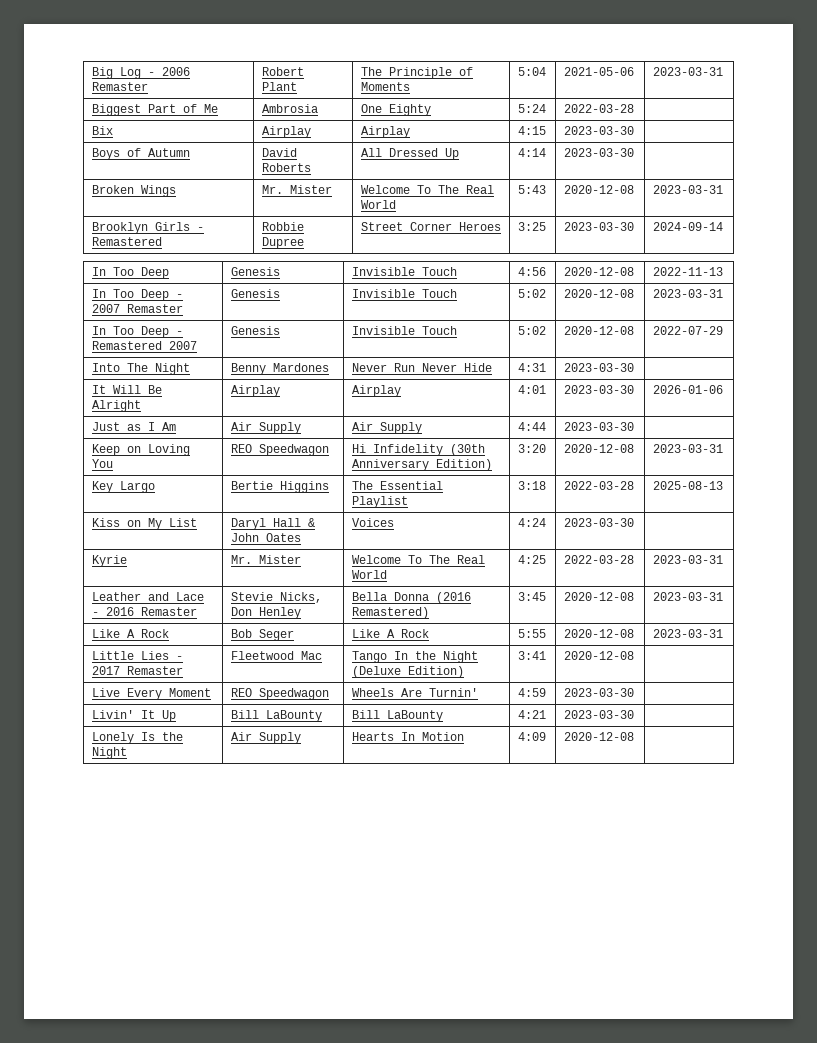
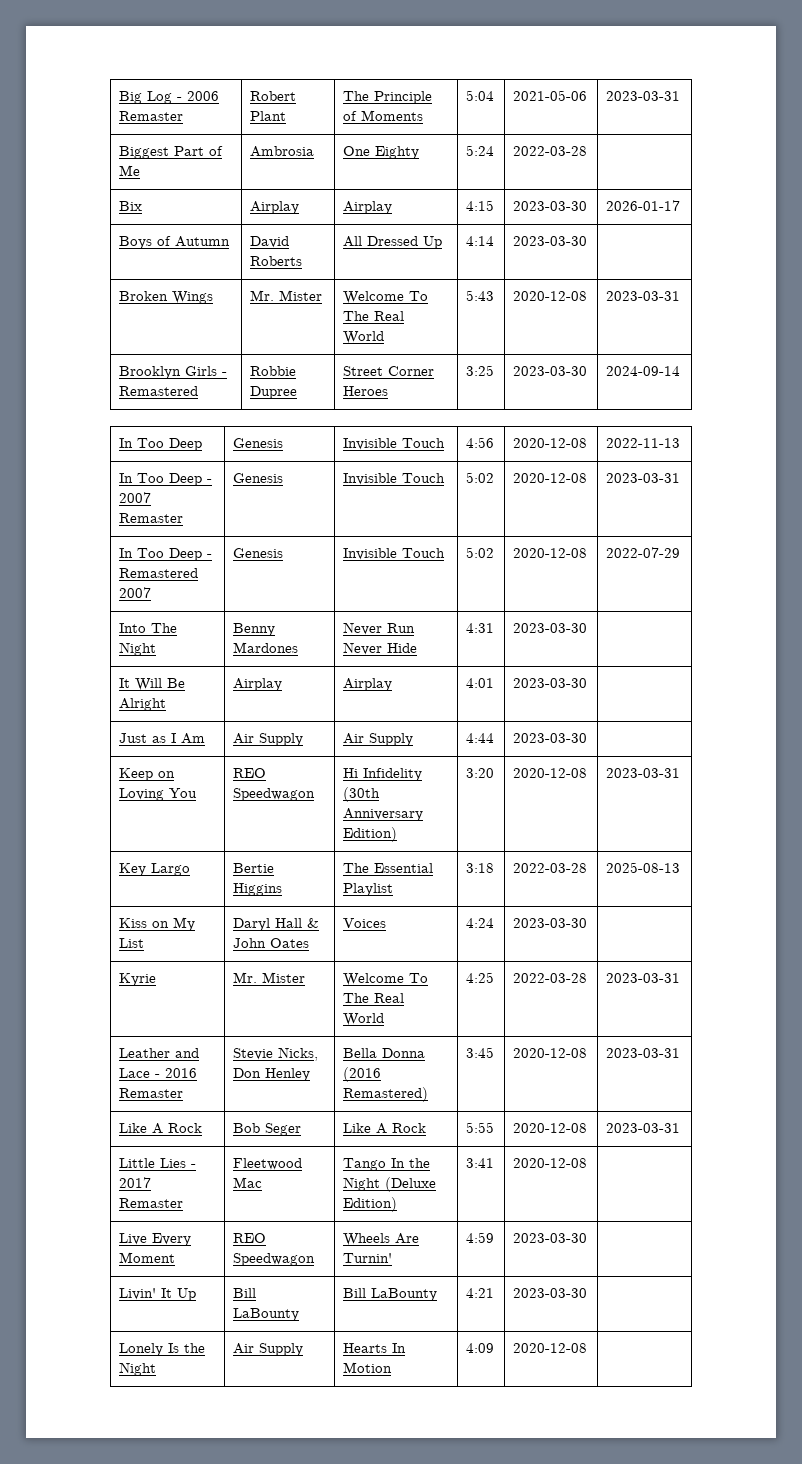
(634, 130) none -> [606,200,681,211] 2026-01-17
[652,385,723,394] 2026-01-06 -> (588, 683) none

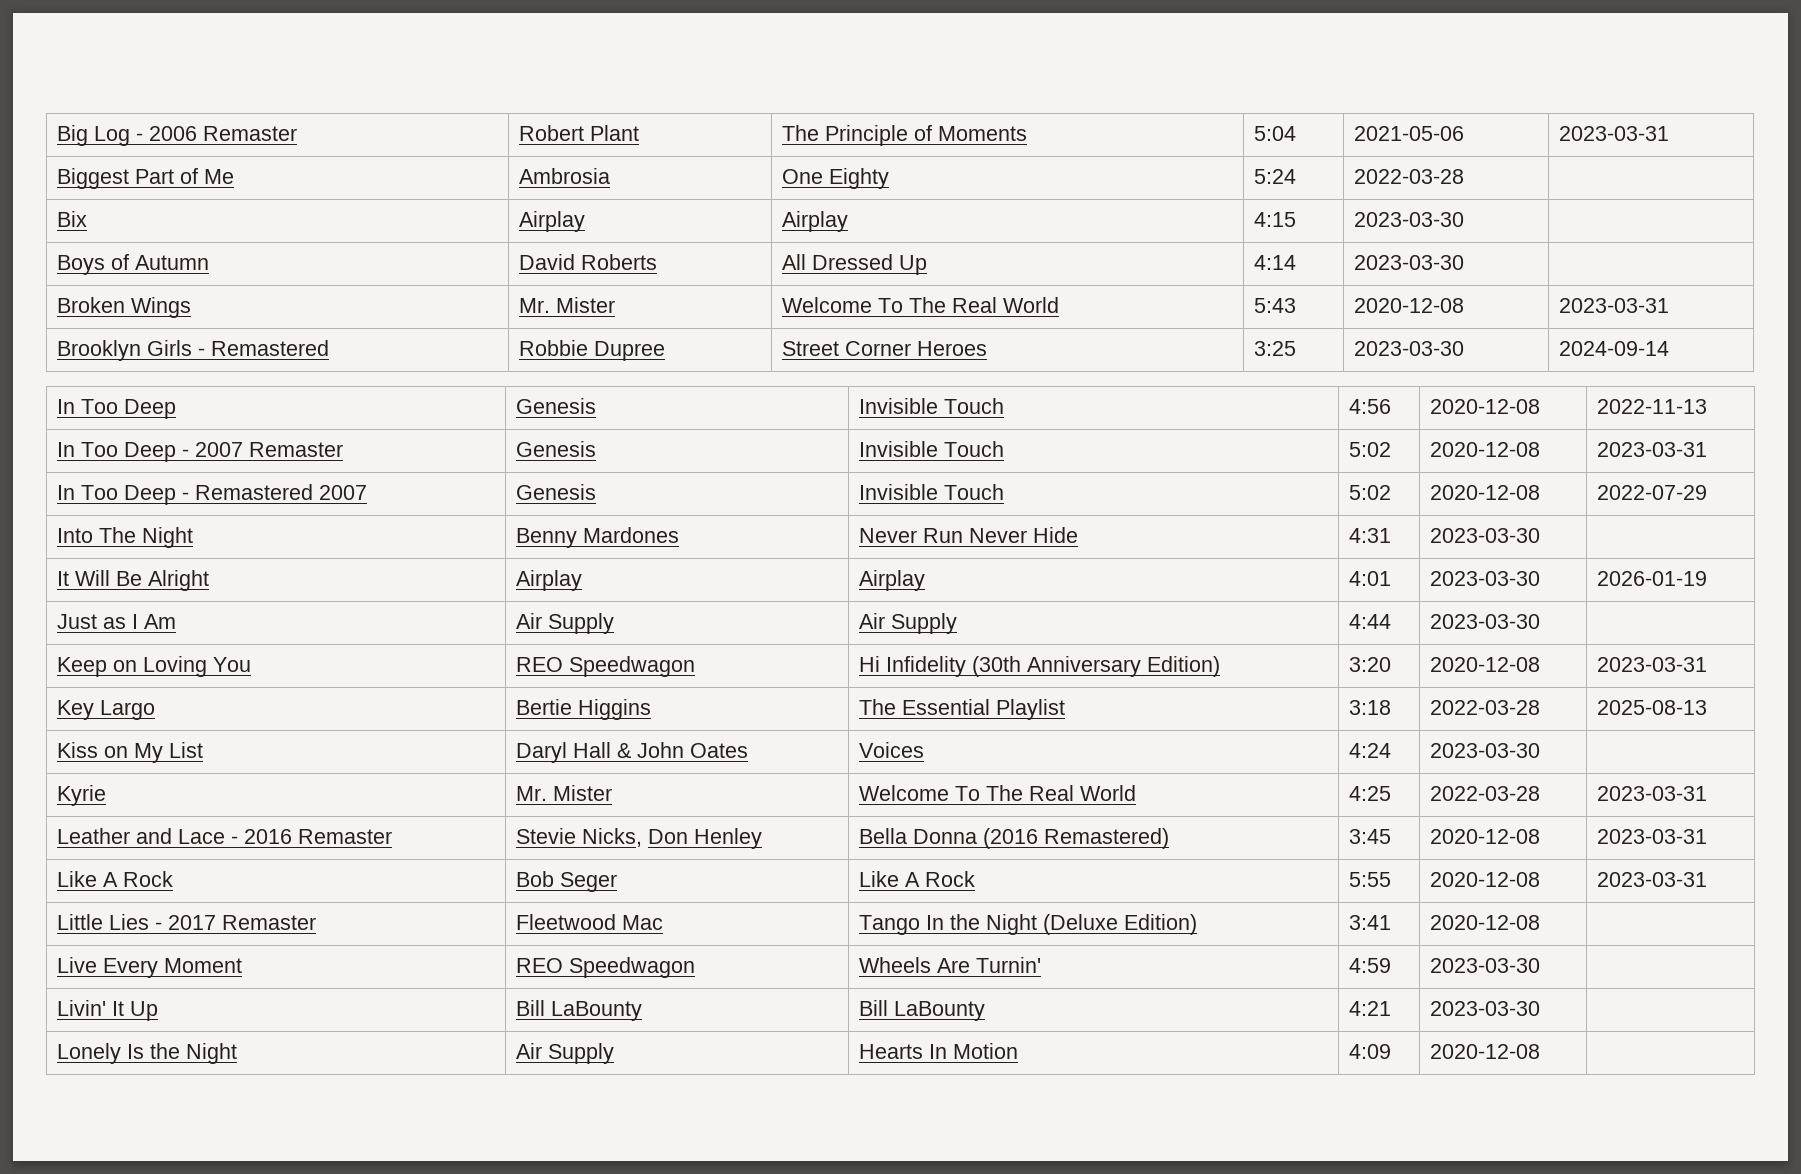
[606,200,681,211] 2026-01-17 -> (1465, 219) none
(588, 683) none -> [1597,571,1708,586] 2026-01-19

